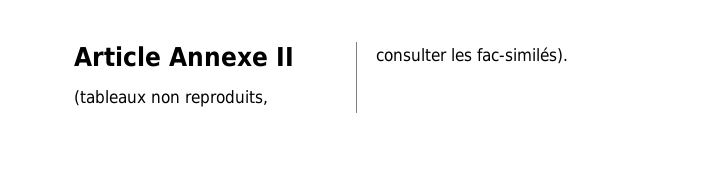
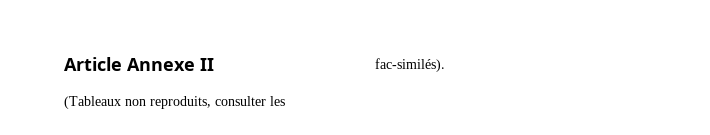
[74,90,146,106] (tableaux -> [64,96,121,109] (Tableaux

